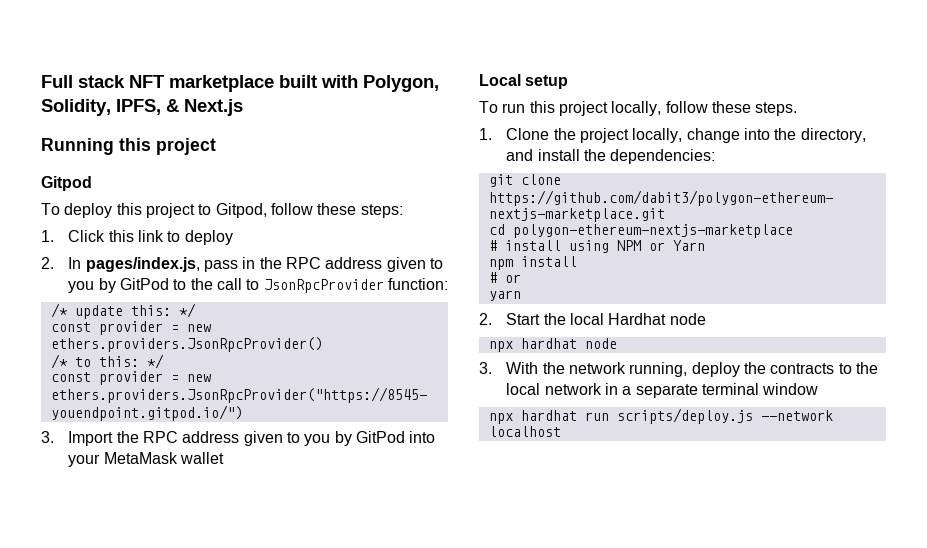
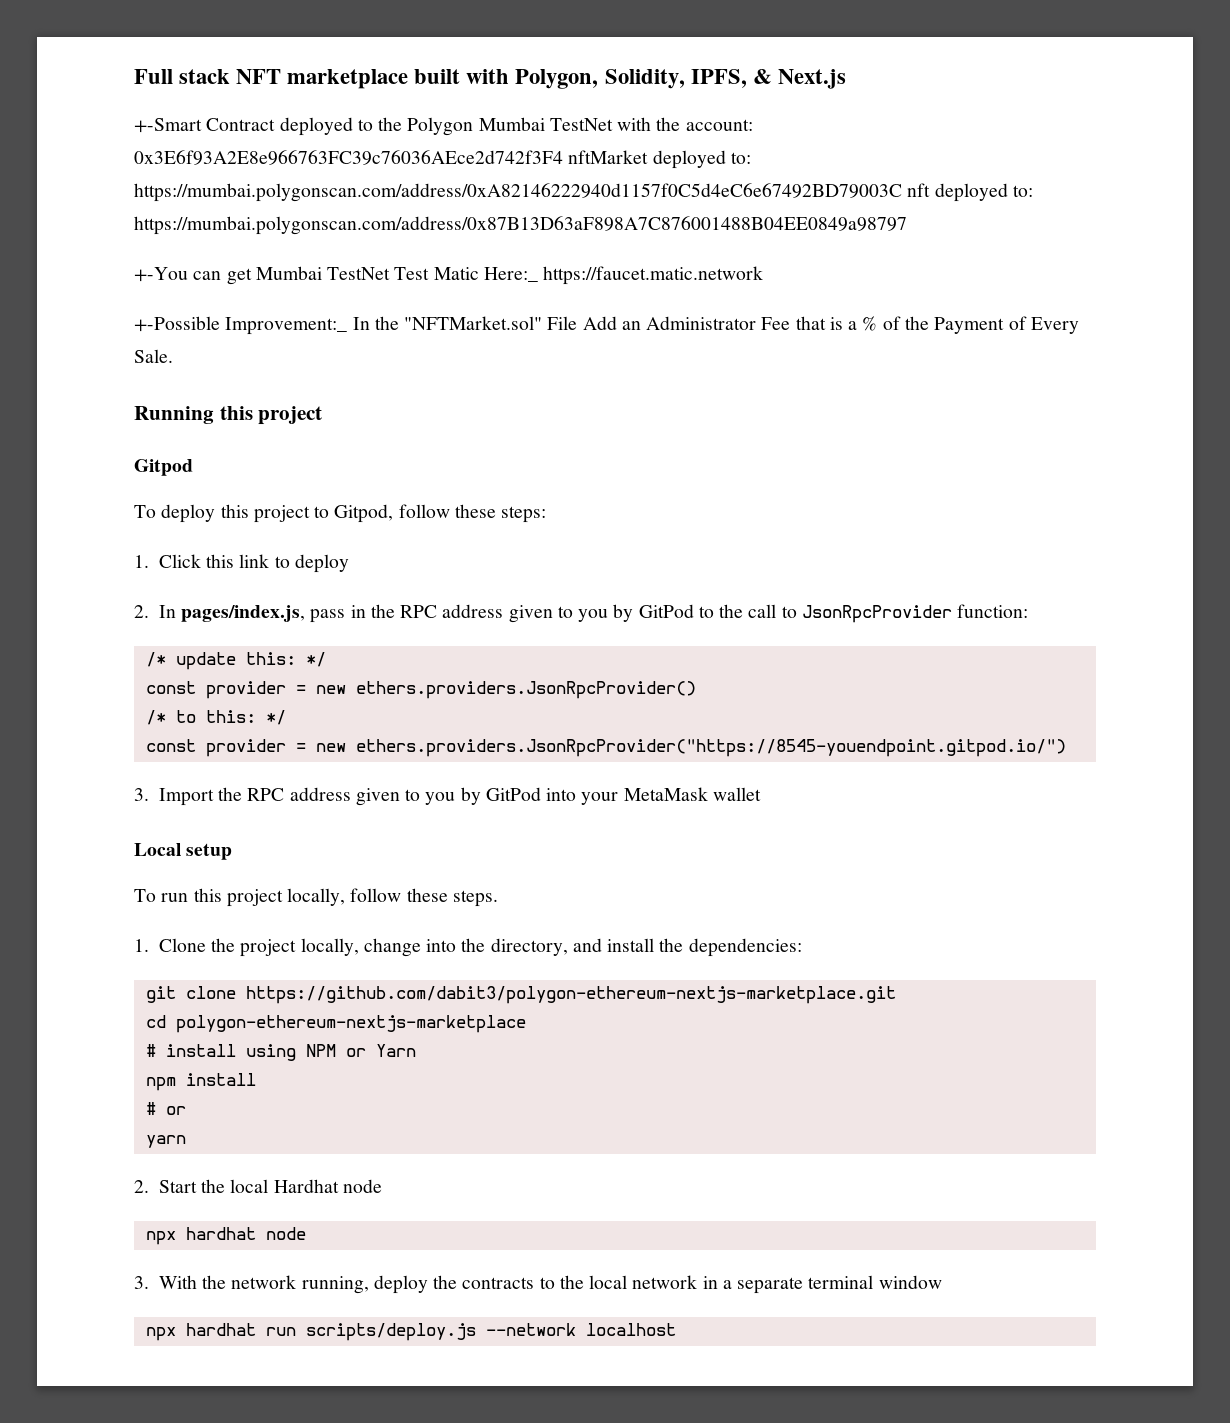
(243, 107) none -> [134,117,753,136] [134,150,751,169] [134,183,1033,202] [134,216,907,235] [134,266,764,285] [134,316,1079,335] [134,349,173,363] // +-Smart Contract deployed to the Polygon Mumbai TestNet with the account: 0x3E6f93A2E8e966763FC39c76036AEce2d742f3F4 nftMarket deployed to: https://mumbai.polygonscan.com/address/0xA82146222940d1157f0C5d4eC6e67492BD79003C nft deployed to: https://mumbai.polygonscan.com/address/0x87B13D63aF898A7C876001488B04EE0849a98797 // +-You can get Mumbai TestNet Test Matic Here:_ https://faucet.matic.network // +-Possible Improvement:_ In the "NFTMarket.sol" File Add an Administrator Fee that is a % of the Payment of Every Sale.

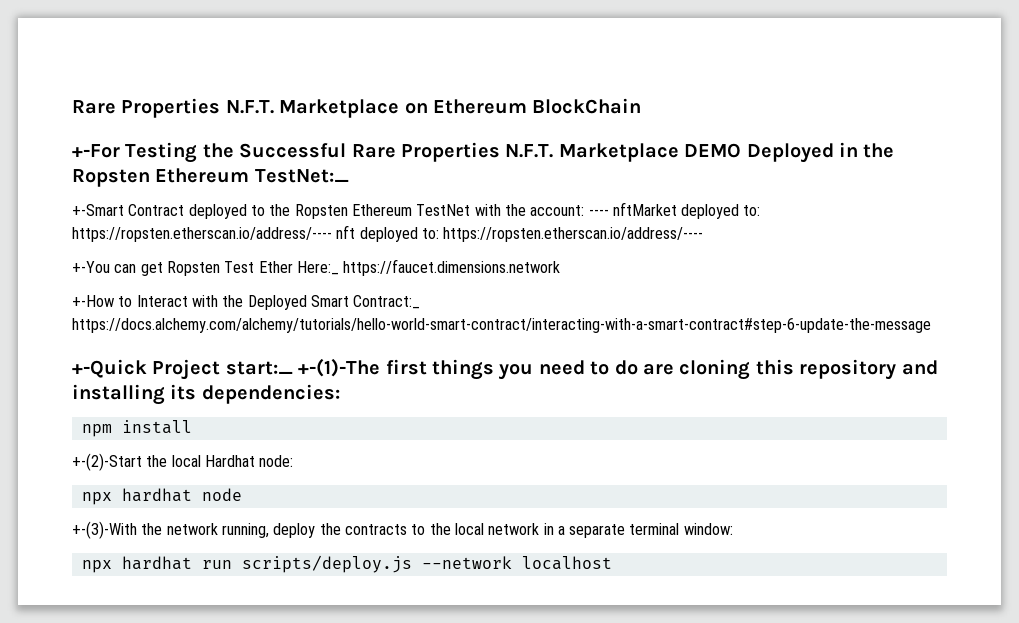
[134,69,846,89] Full stack NFT marketplace built with Polygon, Solidity, IPFS, & Next.js -> [72,98,642,118] [72,142,895,163] [72,168,349,187] Rare Properties N.F.T. Marketplace on Ethereum BlockChain // +-For Testing the Successful Rare Properties N.F.T. Marketplace DEMO Deployed in the Ropsten Ethereum TestNet:_
[407,117,545,136] Polygon Mumbai -> [294,204,412,219] Ropsten Ethereum
[134,150,563,165] 0x3E6f93A2E8e966763FC39c76036AEce2d742f3F4 -> [588,209,609,216] ----
[134,183,902,202] https://mumbai.polygonscan.com/address/0xA82146222940d1157f0C5d4eC6e67492BD79003C -> [72,227,332,242] https://ropsten.etherscan.io/address/----
[134,216,907,235] https://mumbai.polygonscan.com/address/0x87B13D63aF898A7C876001488B04EE0849a98797 -> [443,227,704,242] https://ropsten.etherscan.io/address/----
[255,266,764,285] [134,316,1079,335] [134,349,173,363] [134,406,323,425] [134,459,193,476] [134,504,547,523] [134,554,349,573] [134,604,1029,623] [145,652,326,670] [145,681,696,699] [145,710,286,725] [145,739,1066,757] [134,787,761,806] [134,843,233,860] [134,888,498,907] [134,938,802,957] [145,986,896,1004] [145,1015,526,1033] [145,1044,416,1061] [145,1073,256,1091] [145,1102,186,1115] [145,1135,186,1148] [134,1180,197,1193] Mumbai TestNet Test Matic Here:_ https://faucet.matic.network // +-Possible Improvement:_ In the "NFTMarket.sol" File Add an Administrator Fee that is a % of the Payment of Every Sale. // Running this project // Gitpod // To deploy this project to Gitpod, follow these steps: // 1. Click this link to deploy // 2. In pages/index.js, pass in the RPC address given to you by GitPod to the call to JsonRpcProvider function: // /* update this: */ // const provider = new ethers.providers.JsonRpcProvider() // /* to this: */ // const provider = new ethers.providers.JsonRpcProvider("https://8545-youendpoint.gitpod.io/") // 3. Import the RPC address given to you by GitPod into your MetaMask wallet // Local setup // To run this project locally, follow these steps. // 1. Clone the project locally, change into the directory, and install the dependencies: // git clone https://github.com/dabit3/polygon-ethereum-nextjs-marketplace.git // cd polygon-ethereum-nextjs-marketplace // # install using NPM or Yarn // npm install // # or // yarn // 2. Start -> [166,259,561,276] [72,295,421,310] [72,318,931,333] [72,358,938,380] [72,384,340,405] [81,420,192,437] [72,453,142,471] Ropsten Test Ether Here:_ https://faucet.dimensions.network // +-How to Interact with the Deployed Smart Contract:_ https://docs.alchemy.com/alchemy/tutorials/hello-world-smart-contract/interacting-with-a-smart-contract#step-6-update-the-message // +-Quick Project start:_ +-(1)-The first things you need to do are cloning this repository and installing its dependencies: // npm install // +-(2)-Start
[342,1179,382,1193] node -> [259,455,294,467] node:
[134,1275,197,1289] 3. With -> [72,521,137,539] +-(3)-With
[878,1275,942,1289] window -> [683,523,733,535] window:

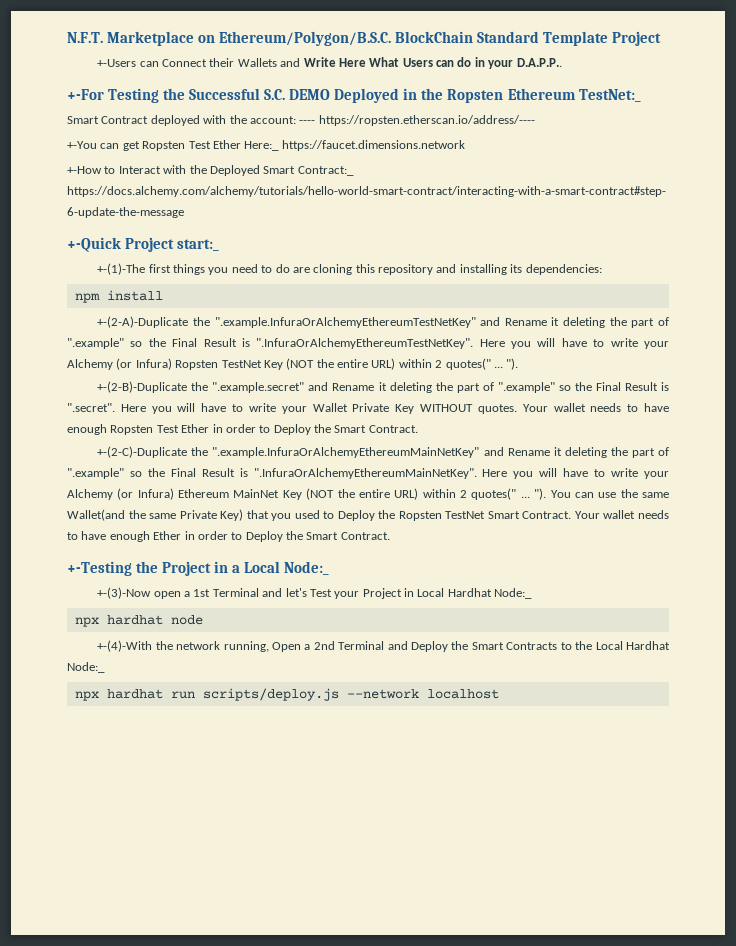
[72,98,221,118] Rare Properties -> (67, 37) none
[433,99,527,114] Ethereum -> [219,31,392,46] Ethereum/Polygon/B.S.C.
(642, 106) none -> [477,31,662,46] [97,57,562,69] Standard Template Project // +-Users can Connect their Wallets and Write Here What Users can do in your D.A.P.P..
[351,142,679,162] Rare Properties N.F.T. Marketplace -> [264,89,286,100] S.C.
[72,204,124,216] +-Smart -> [67,116,99,124] Smart
[250,202,761,219] [72,225,439,242] to the Ropsten Ethereum TestNet with the account: ---- nftMarket deployed to: https://ropsten.etherscan.io/address/---- nft deployed to: -> [203,115,316,124] with the account: ----
(293, 368) none -> (220, 245) //
[72,453,294,471] +-(2)-Start the local Hardhat node: -> [97,316,669,328] [67,338,669,349] [67,358,519,370] [97,381,670,393] [67,403,670,414] [67,424,418,435] [97,446,669,458] [67,468,669,479] [67,488,669,500] [67,509,669,521] [67,531,390,542] [67,561,330,576] [97,587,533,599] +-(2-A)-Duplicate the ".example.InfuraOrAlchemyEthereumTestNetKey" and Rename it deleting the part of ".example" so the Final Result is ".InfuraOrAlchemyEthereumTestNetKey". Here you will have to write your Alchemy (or Infura) Ropsten TestNet Key (NOT the entire URL) within 2 quotes(" ... "). // +-(2-B)-Duplicate the ".example.secret" and Rename it deleting the part of ".example" so the Final Result is ".secret". Here you will have to write your Wallet Private Key WITHOUT quotes. Your wallet needs to have enough Ropsten Test Ether in order to Deploy the Smart Contract. // +-(2-C)-Duplicate the ".example.InfuraOrAlchemyEthereumMainNetKey" and Rename it deleting the part of ".example" so the Final Result is ".InfuraOrAlchemyEthereumMainNetKey". Here you will have to write your Alchemy (or Infura) Ethereum MainNet Key (NOT the entire URL) within 2 quotes(" ... "). You can use the same Wallet(and the same Private Key) that you used to Deploy the Ropsten TestNet Smart Contract. Your wallet needs to have enough Ether in order to Deploy the Smart Contract. // +-Testing the Project in a Local Node:_ // +-(3)-Now open a 1st Terminal and let's Test your Project in Local Hardhat Node:_
[72,521,137,539] +-(3)-With -> [97,640,153,652] +-(4)-With
[273,523,733,538] deploy the contracts to the local network in a separate terminal window: -> [271,641,670,652] [67,662,105,673] Open a 2nd Terminal and Deploy the Smart Contracts to the Local Hardhat Node:_

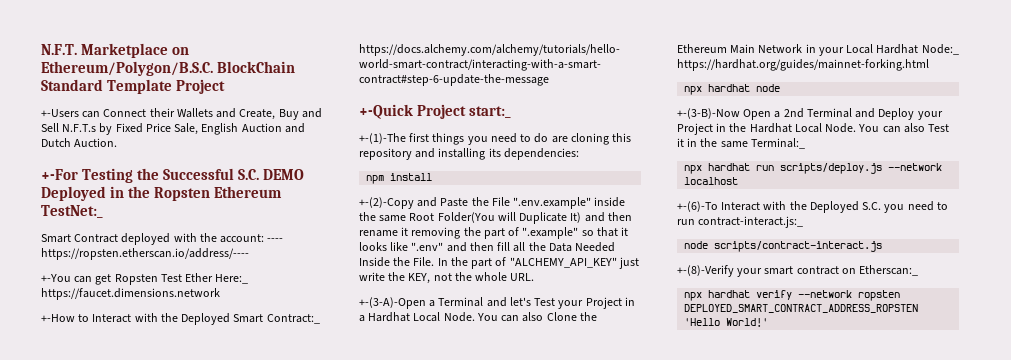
[303,57,562,69] Write Here What Users can do in your D.A.P.P.. -> [239,108,322,120] [41,123,305,135] [41,138,118,147] Create, Buy and Sell N.F.T.s by Fixed Price Sale, English Auction and Dutch Auction.
[97,316,669,328] [67,338,669,349] [67,358,519,370] [97,381,670,393] [67,403,670,414] [67,424,418,435] [97,446,669,458] [67,468,669,479] [67,488,669,500] [67,509,669,521] [67,531,390,542] [67,561,330,576] [97,587,211,599] +-(2-A)-Duplicate the ".example.InfuraOrAlchemyEthereumTestNetKey" and Rename it deleting the part of ".example" so the Final Result is ".InfuraOrAlchemyEthereumTestNetKey". Here you will have to write your Alchemy (or Infura) Ropsten TestNet Key (NOT the entire URL) within 2 quotes(" ... "). // +-(2-B)-Duplicate the ".example.secret" and Rename it deleting the part of ".example" so the Final Result is ".secret". Here you will have to write your Wallet Private Key WITHOUT quotes. Your wallet needs to have enough Ropsten Test Ether in order to Deploy the Smart Contract. // +-(2-C)-Duplicate the ".example.InfuraOrAlchemyEthereumMainNetKey" and Rename it deleting the part of ".example" so the Final Result is ".InfuraOrAlchemyEthereumMainNetKey". Here you will have to write your Alchemy (or Infura) Ethereum MainNet Key (NOT the entire URL) within 2 quotes(" ... "). You can use the same Wallet(and the same Private Key) that you used to Deploy the Ropsten TestNet Smart Contract. Your wallet needs to have enough Ether in order to Deploy the Smart Contract. // +-Testing the Project in a Local Node:_ // +-(3)-Now open a 1st -> [359,197,626,209] [359,212,632,224] [359,227,629,239] [359,242,616,252] [359,257,639,269] [359,272,535,284] [359,297,436,309] +-(2)-Copy and Paste the File ".env.example" inside the same Root Folder(You will Duplicate It) and then rename it removing the part of ".example" so that it looks like ".env" and then fill all the Data Needed Inside the File. In the part of "ALCHEMY_API_KEY" just write the KEY, not the whole URL. // +-(3-A)-Open a
[417,588,533,599] Local Hardhat Node:_ -> [359,312,597,322] [677,44,959,56] [677,59,929,71] a Hardhat Local Node. You can also Clone the Ethereum Main Network in your Local Hardhat Node:_ https://hardhat.org/guides/mainnet-forking.html
[97,640,269,652] +-(4)-With the network running, -> [677,108,740,119] +-(3-B)-Now
[451,641,670,650] [67,662,105,673] the Smart Contracts to the Local Hardhat Node:_ -> [917,111,943,120] [677,123,950,135] [677,138,805,149] your Project in the Hardhat Local Node. You can also Test it in the same Terminal:_
(499, 694) none -> [677,201,948,213] [677,216,804,228] [684,241,883,252] [677,265,919,277] [684,290,901,301] [684,304,919,313] [684,318,769,327] // +-(6)-To Interact with the Deployed S.C. you need to run contract-interact.js:_ // node scripts/contract-interact.js // +-(8)-Verify your smart contract on Etherscan:_ // npx hardhat verify --network ropsten DEPLOYED_SMART_CONTRACT_ADDRESS_ROPSTEN 'Hello World!'

